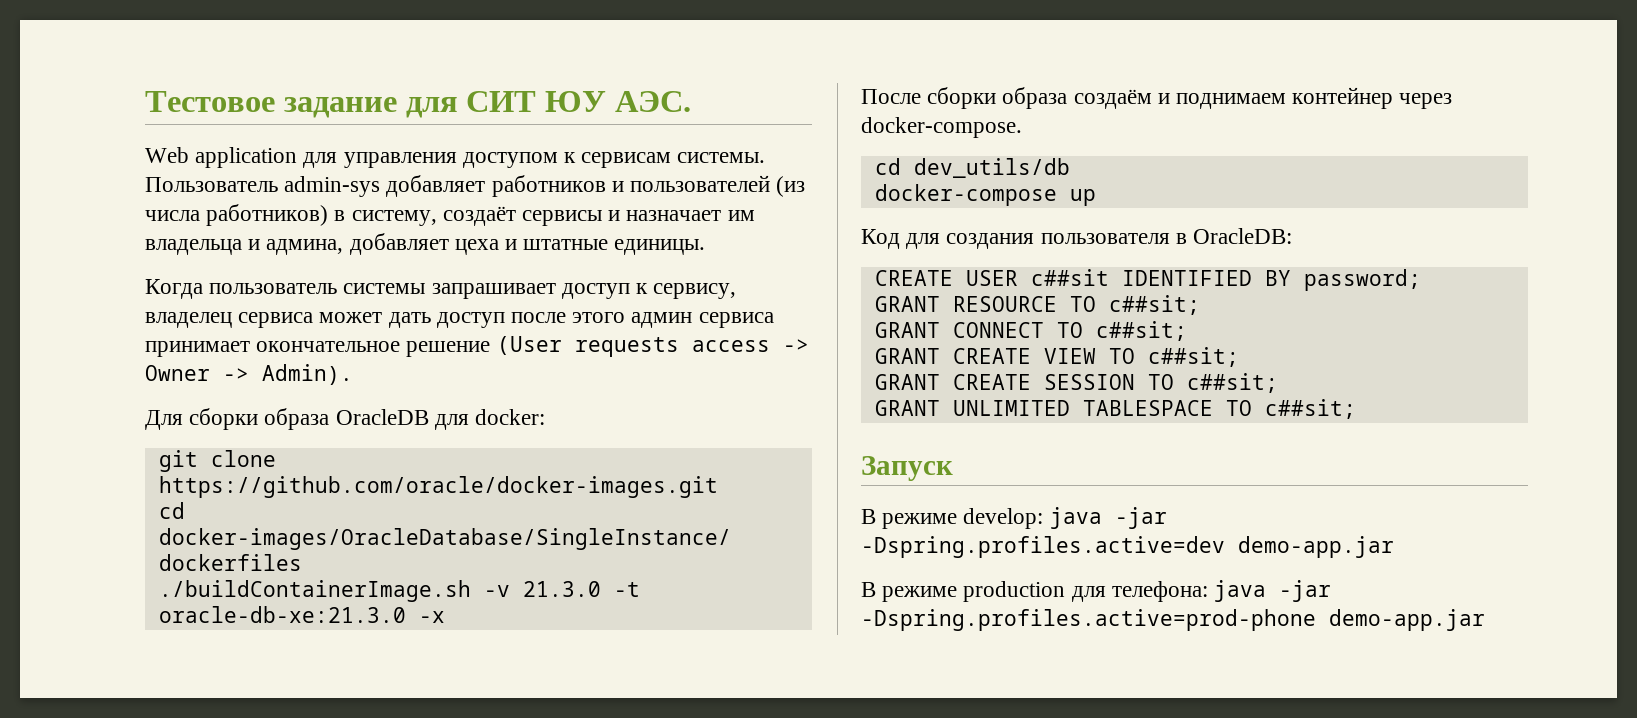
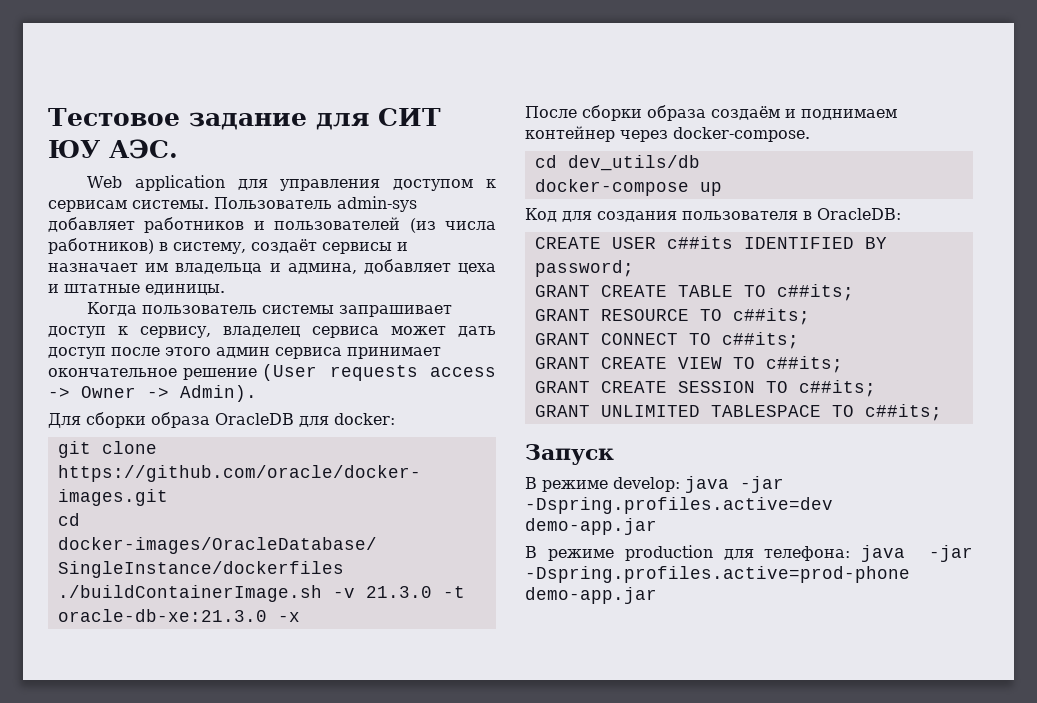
[1030,269,1109,286] c##sit -> [666,236,733,249] c##its
(1421, 280) none -> [534,284,854,301] // GRANT CREATE TABLE TO c##its;
[1108,295,1200,315] c##sit; -> [732,308,810,325] c##its;
[1095,321,1187,341] c##sit; -> [721,332,799,349] c##its;
[1147,347,1239,367] c##sit; -> [765,356,843,373] c##its;
[1186,373,1278,393] c##sit; -> [798,380,876,397] c##its;
[1264,399,1356,419] c##sit; -> [864,404,942,421] c##its;

